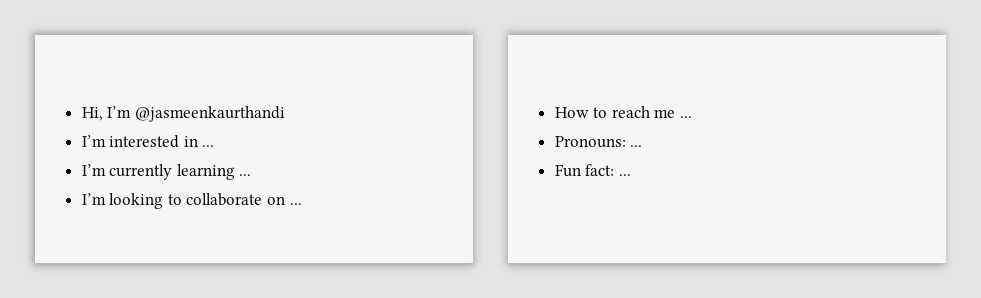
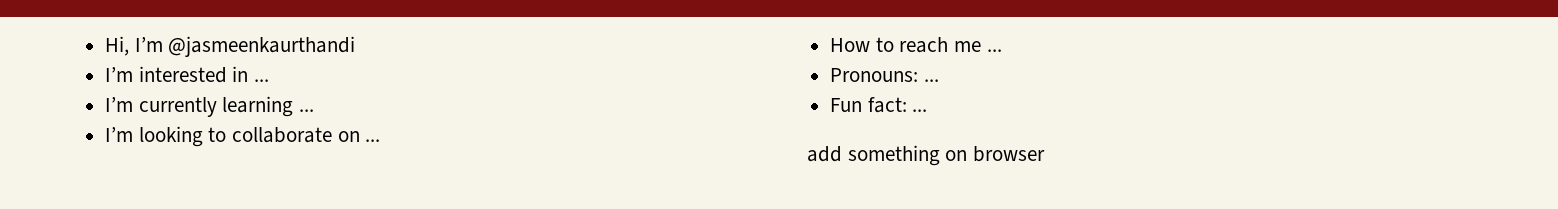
(631, 175) none -> [807,145,1046,166] // add something on browser

